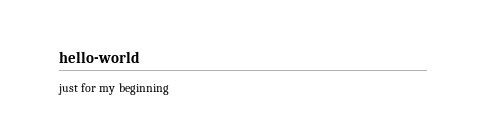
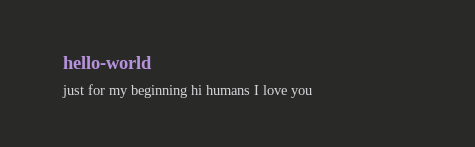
(169, 89) none -> [191,85,312,98] hi humans I love you

